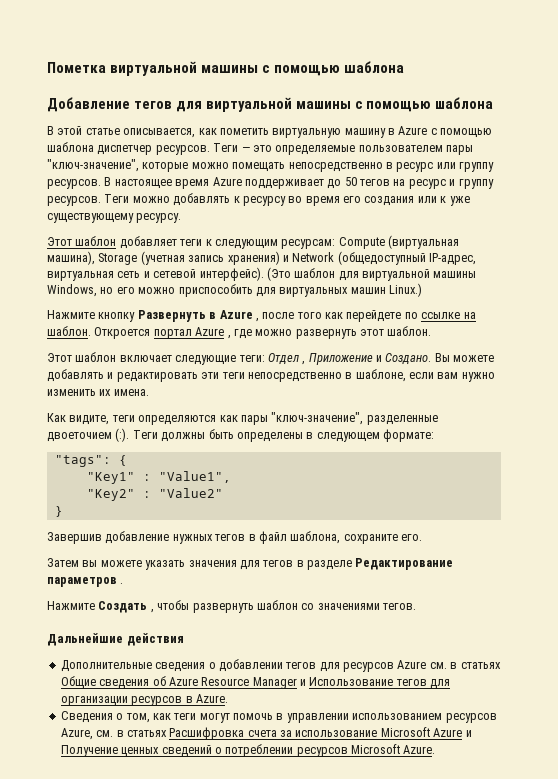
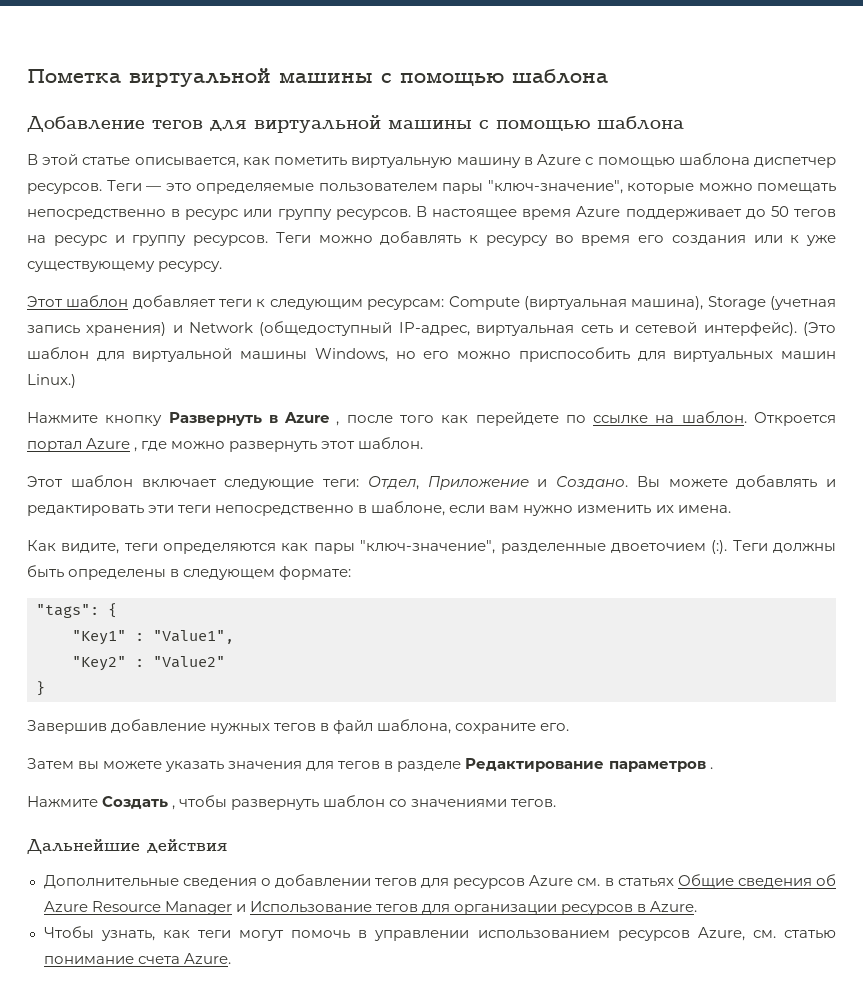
[267,353,306,365] Отдел , -> [367,476,419,490] Отдел,
[60,711,150,723] Сведения о том, -> [43,926,155,941] Чтобы узнать,
[116,727,472,740] [60,744,400,757] в статьях Расшифровка счета за использование Microsoft Azure и Получение ценных сведений о потреблении ресурсов Microsoft -> [784,930,836,939] [43,956,180,964] статью понимание счета

